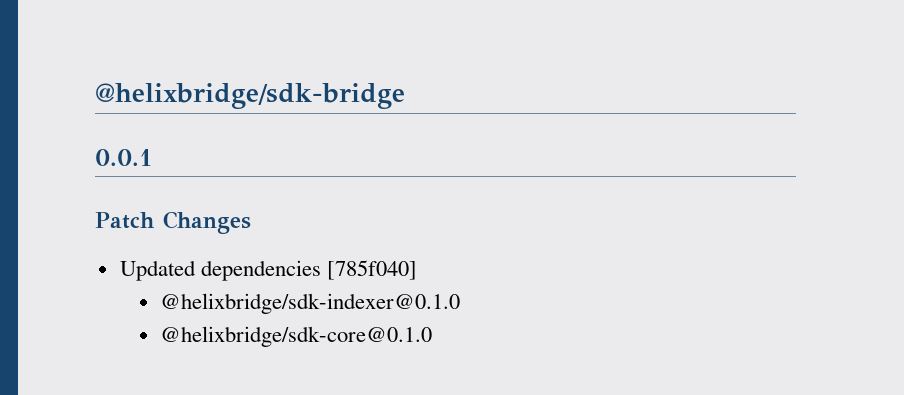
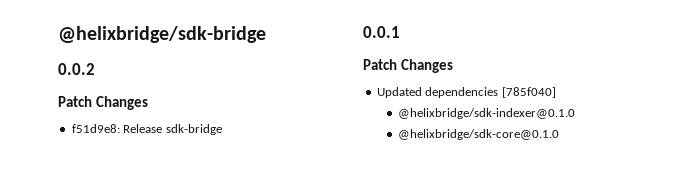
(405, 96) none -> [58,63,95,75] [58,96,148,110] [71,124,222,135] // 0.0.2 // Patch Changes // f51d9e8: Release sdk-bridge

